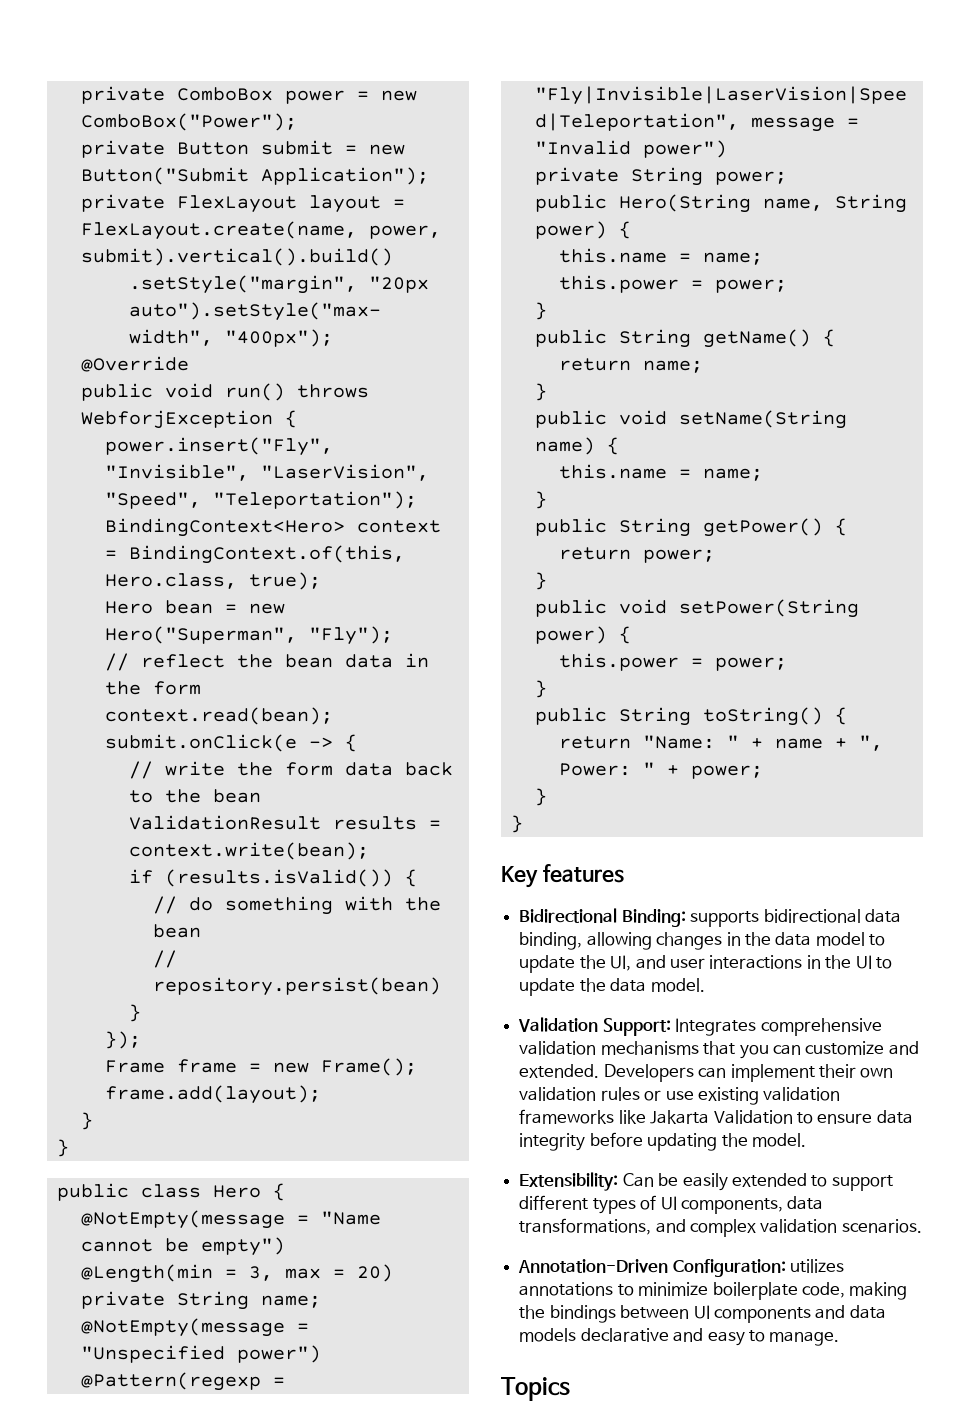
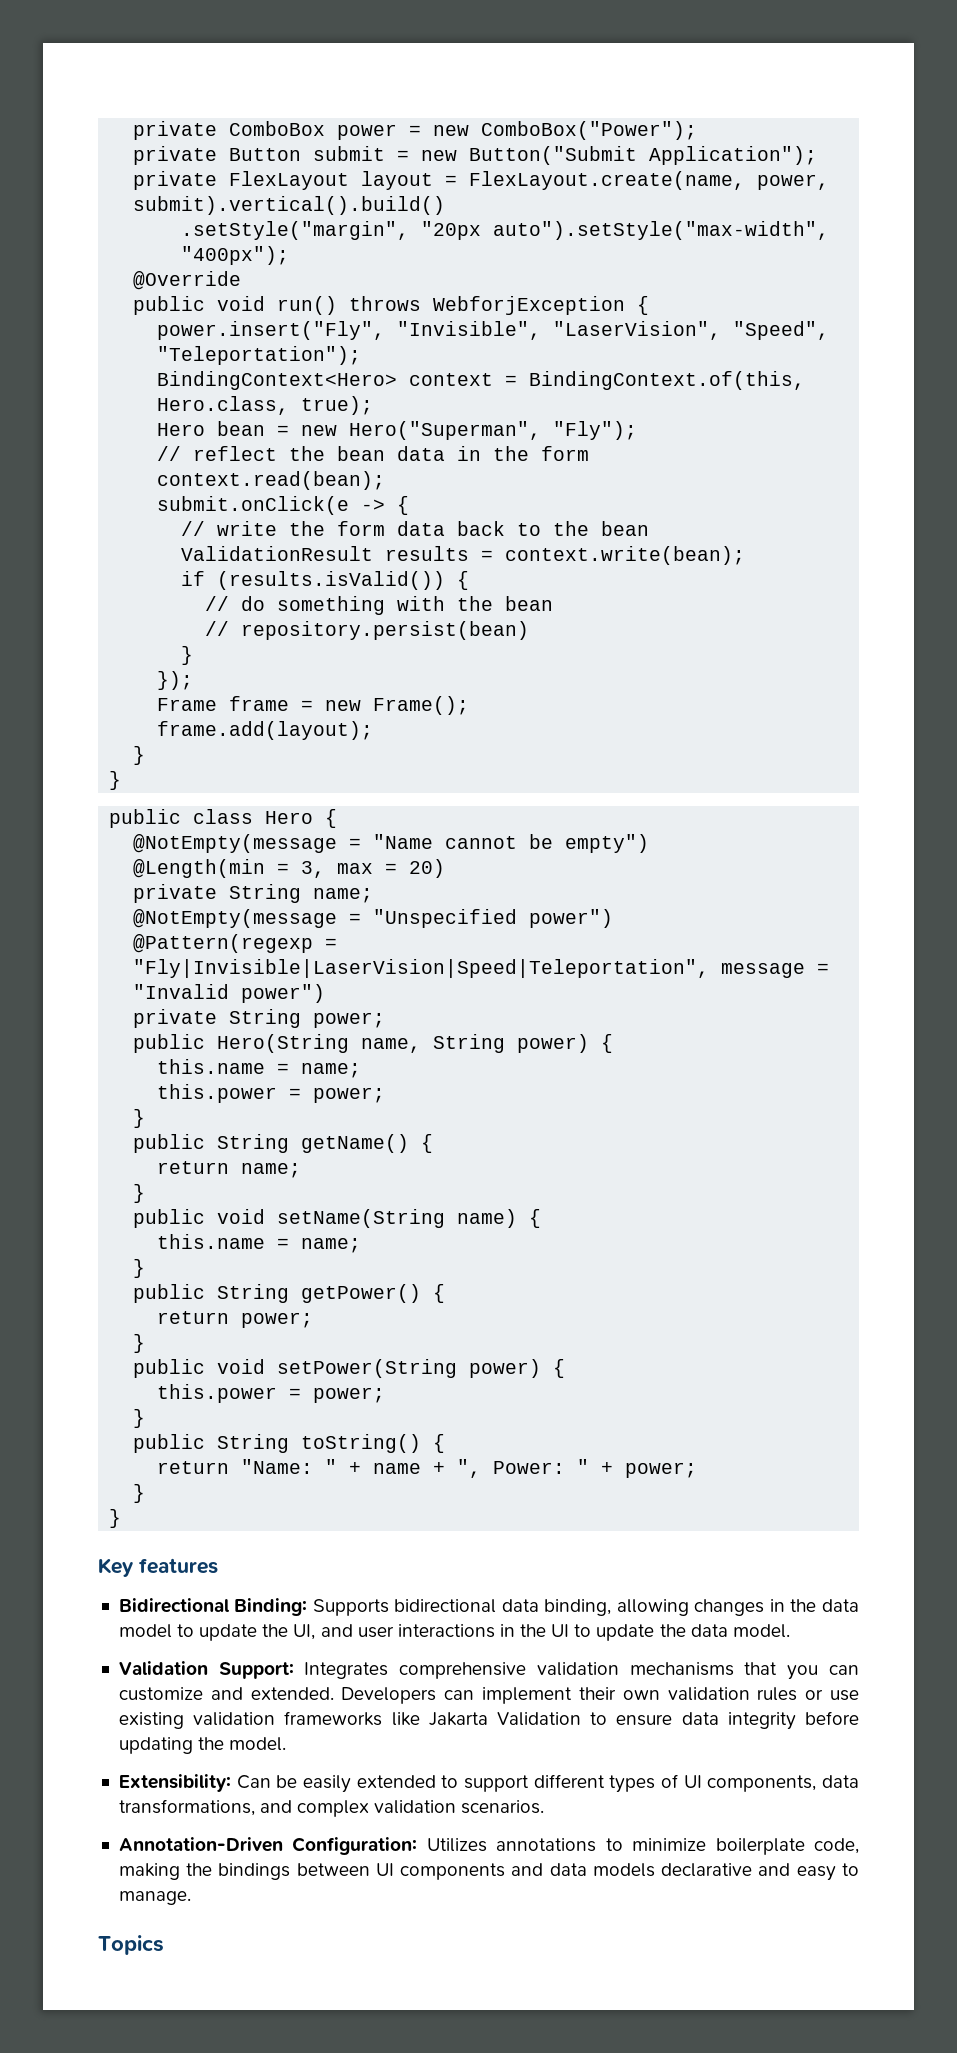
[690,911,760,927] supports -> [312,1599,389,1616] Supports
[790,1259,845,1273] utilizes -> [426,1838,487,1852] Utilizes

